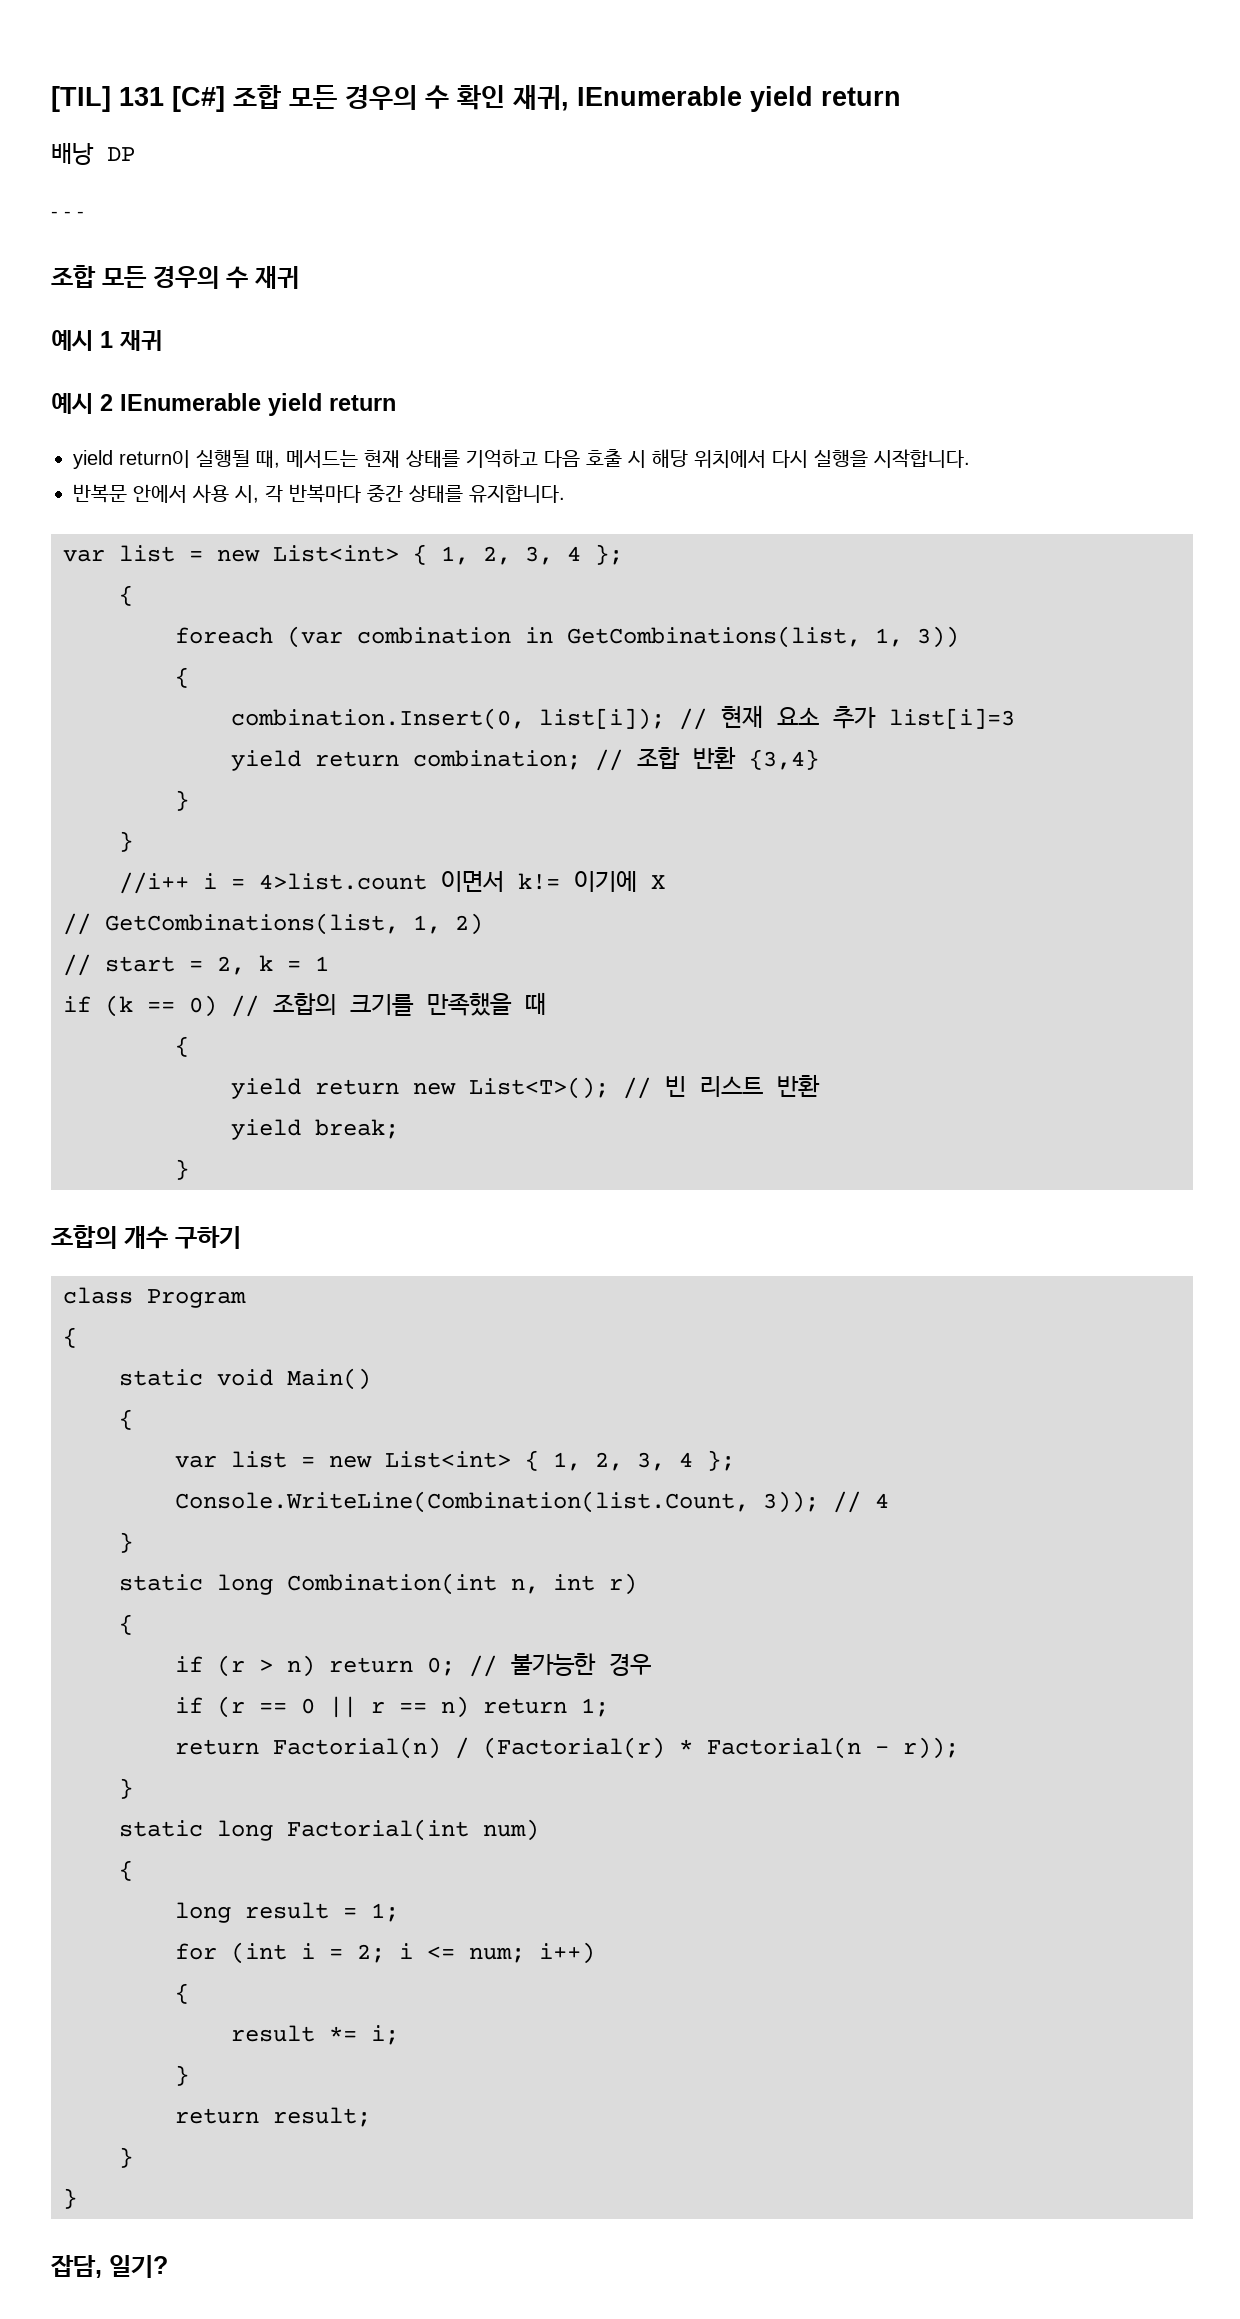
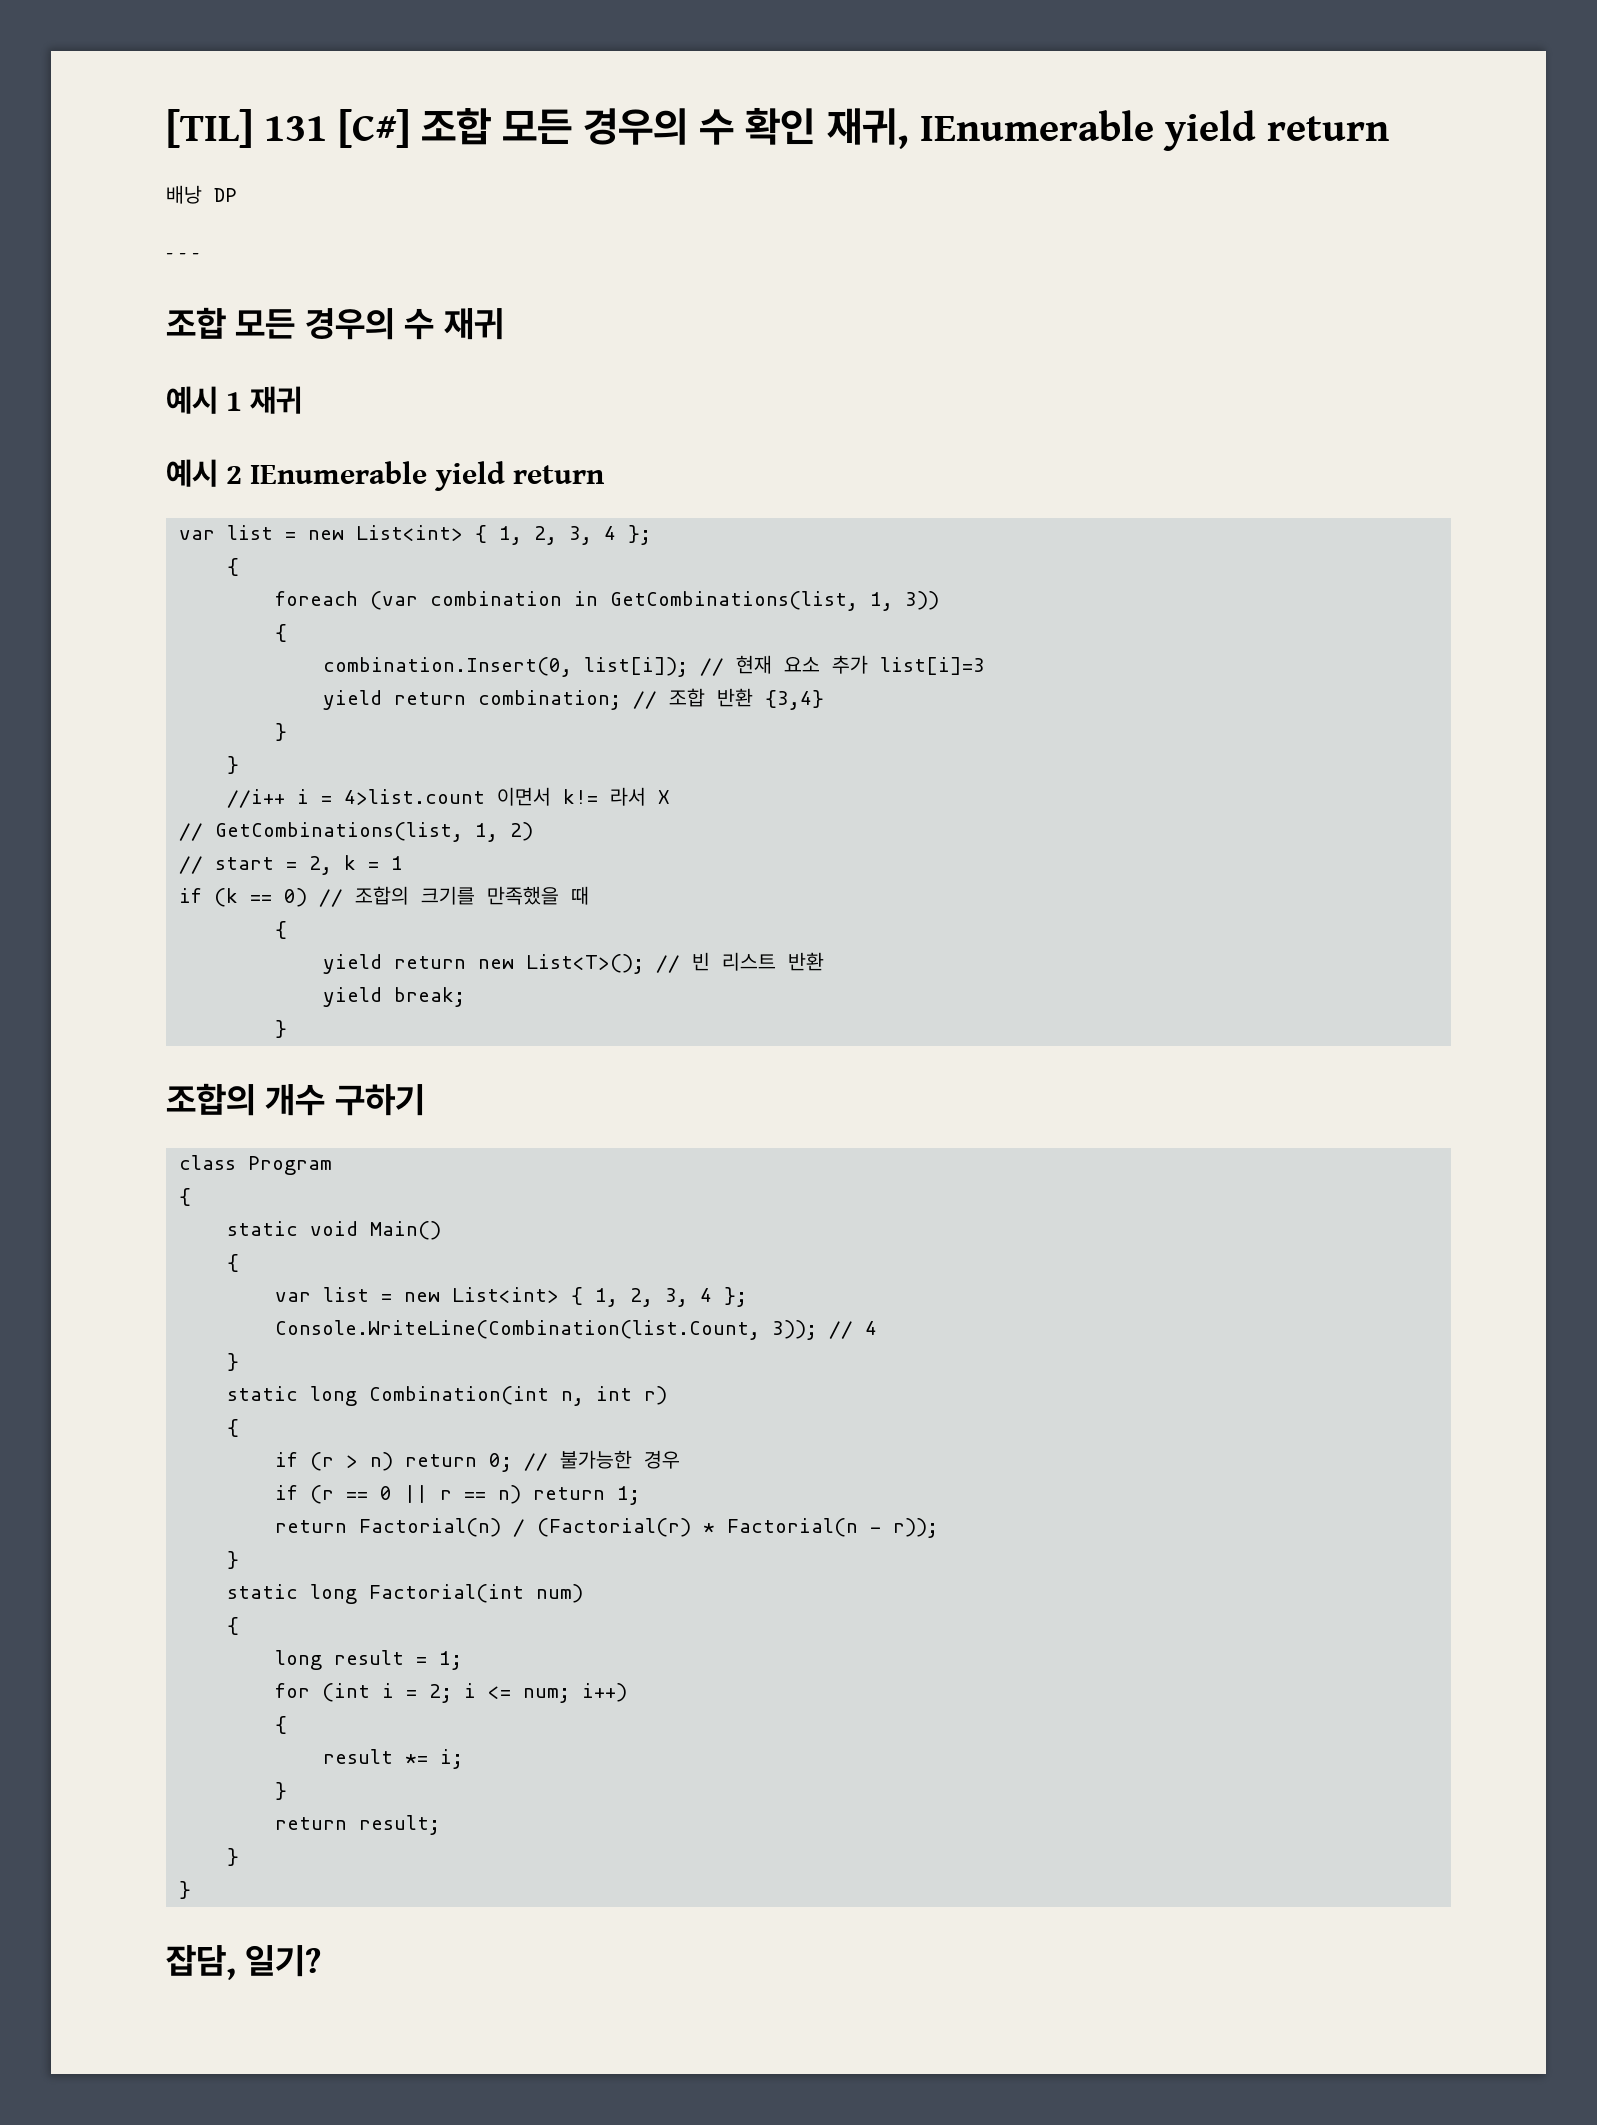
[73,449,970,469] [73,484,565,503] // yield return이 실행될 때, 메서드는 현재 상태를 기억하고 다음 호출 시 해당 위치에서 다시 실행을 시작합니다. // 반복문 안에서 사용 시, 각 반복마다 중간 상태를 유지합니다. -> (605, 474) none
[574,871,637,892] 이기에 -> [609,787,646,806] 라서

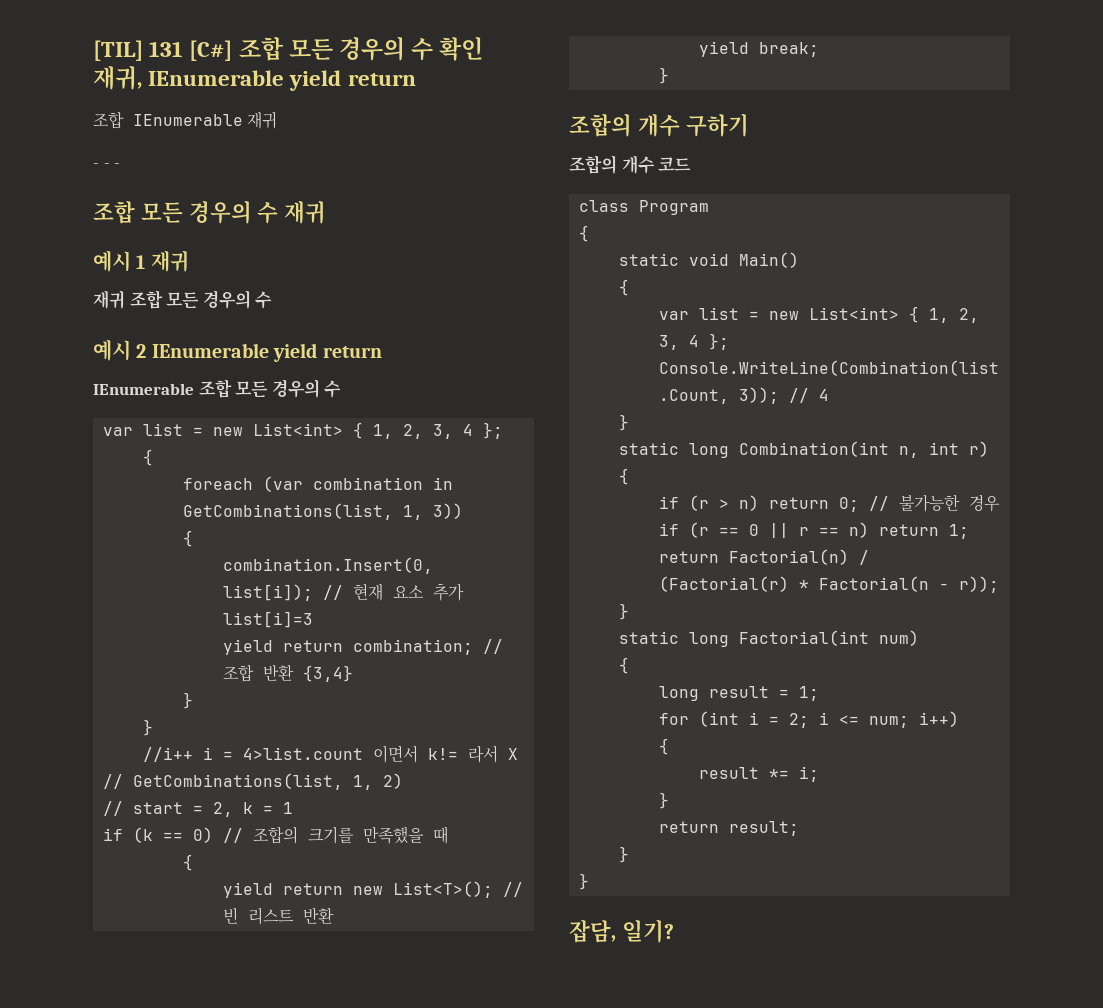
[166,185,237,204] 배낭 DP -> [93,111,278,129] 조합 IEnumerable 재귀
(303, 400) none -> [93,290,273,309] // 재귀 조합 모든 경우의 수
(605, 474) none -> [93,379,342,398] // IEnumerable 조합 모든 경우의 수
(425, 1100) none -> [569,155,692,174] // 조합의 개수 코드

